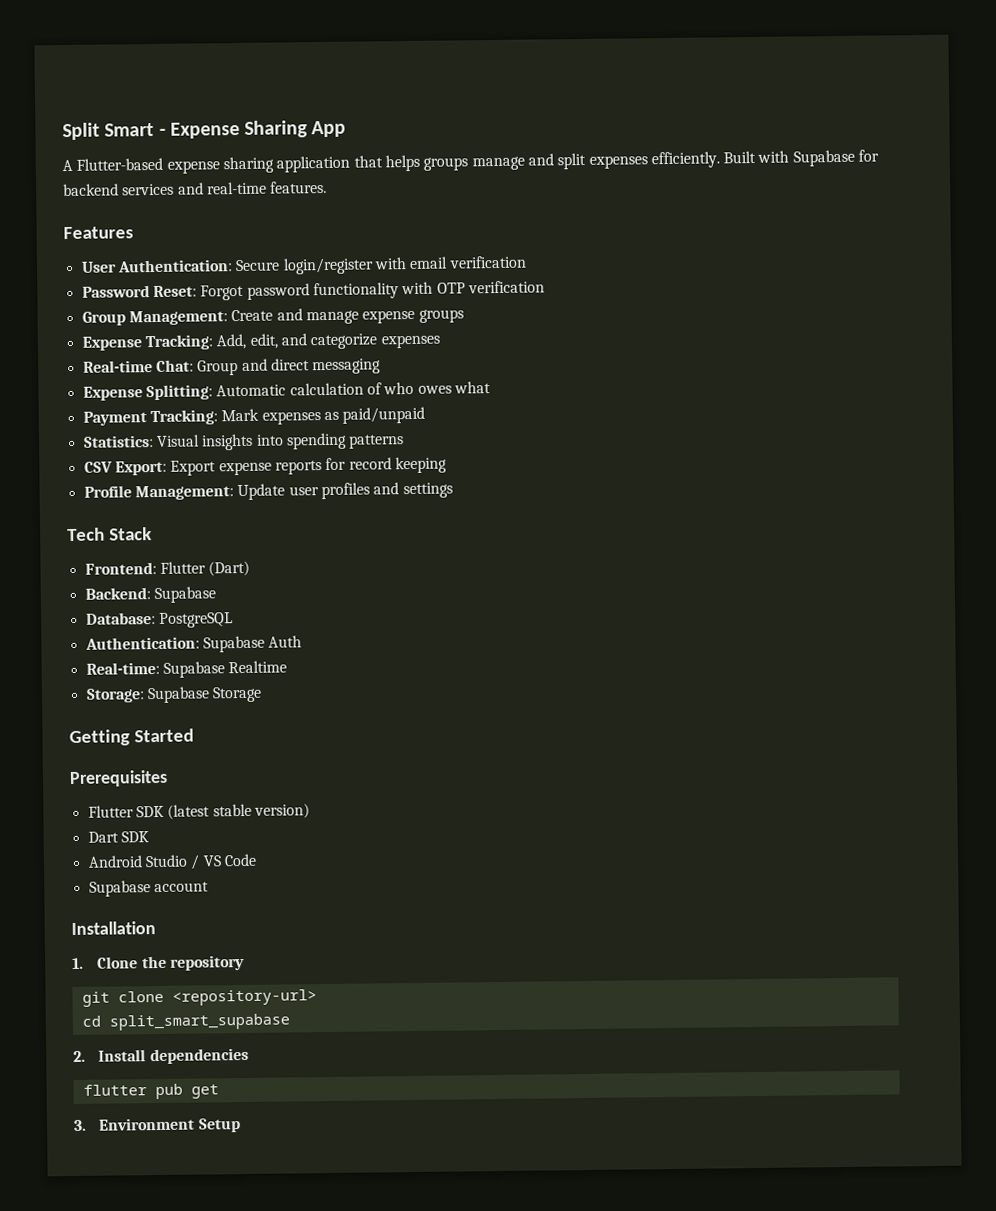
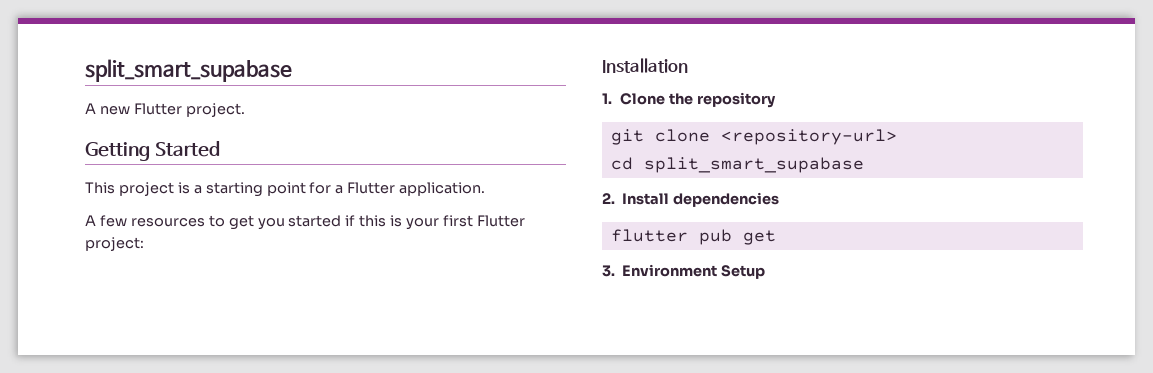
[62,120,347,141] [62,149,880,174] [63,180,328,197] [63,226,134,240] [80,255,527,275] [81,280,545,301] [81,308,464,326] [81,333,440,351] [82,358,382,376] [82,381,491,401] [82,406,426,426] [82,432,405,451] [83,456,447,476] [83,482,453,501] [67,527,152,542] [84,560,251,577] [84,586,216,604] [85,612,233,628] [84,635,303,653] [85,660,288,678] [85,686,263,704] [69,728,194,747] [69,769,168,788] [87,803,310,820] [87,831,149,843] [87,853,257,870] [88,880,209,897] Split Smart - Expense Sharing App // A Flutter-based expense sharing application that helps groups manage and split expenses efficiently. Built with Supabase for backend services and real-time features. // Features // User Authentication: Secure login/register with email verification // Password Reset: Forgot password functionality with OTP verification // Group Management: Create and manage expense groups // Expense Tracking: Add, edit, and categorize expenses // Real-time Chat: Group and direct messaging // Expense Splitting: Automatic calculation of who owes what // Payment Tracking: Mark expenses as paid/unpaid // Statistics: Visual insights into spending patterns // CSV Export: Export expense reports for record keeping // Profile Management: Update user profiles and settings // Tech Stack // Frontend: Flutter (Dart) // Backend: Supabase // Database: PostgreSQL // Authentication: Supabase Auth // Real-time: Supabase Realtime // Storage: Supabase Storage // Getting Started // Prerequisites // Flutter SDK (latest stable version) // Dart SDK // Android Studio / VS Code // Supabase account -> [85,59,292,82] [85,103,245,117] [85,141,220,161] [85,182,486,197] [85,215,525,230] [85,237,144,251] split_smart_supabase // A new Flutter project. // Getting Started // This project is a starting point for a Flutter application. // A few resources to get you started if this is your first Flutter project:

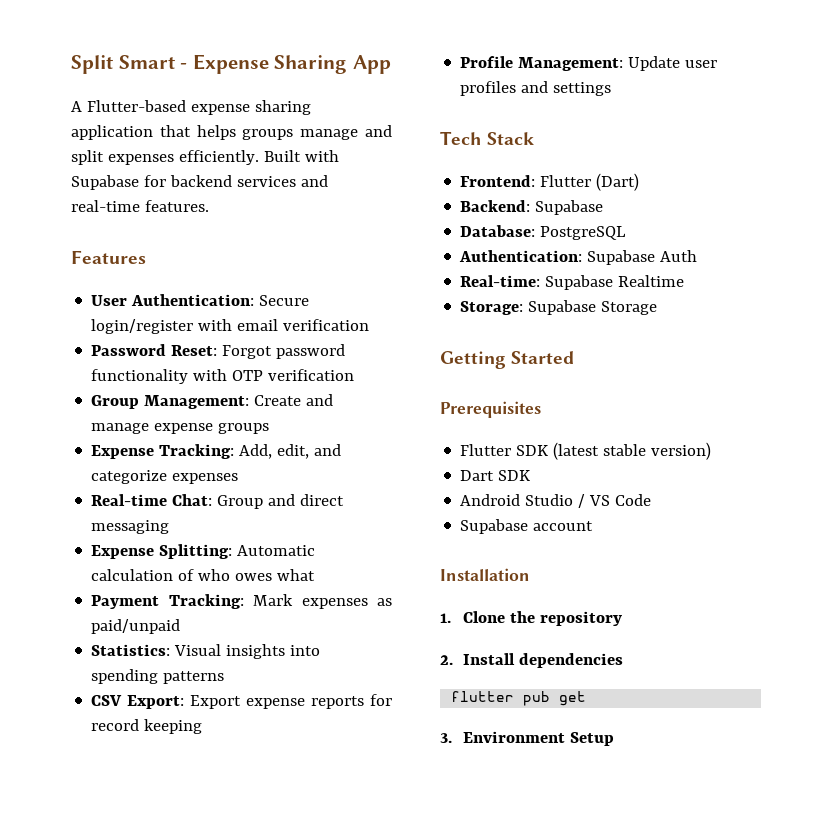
[85,59,292,82] [85,103,245,117] [85,141,220,161] [85,182,486,197] [85,215,525,230] [85,237,144,251] split_smart_supabase // A new Flutter project. // Getting Started // This project is a starting point for a Flutter application. // A few resources to get you started if this is your first Flutter project: -> [71,54,391,74] [71,100,311,115] [71,125,393,140] [71,150,339,165] [71,175,328,190] [71,200,209,212] [71,250,146,264] [91,294,310,306] [91,319,370,334] [91,344,346,359] [91,369,355,384] [91,394,334,409] [91,423,270,434] [91,444,342,459] [91,470,239,484] [91,494,345,509] [91,520,170,534] [91,544,316,559] [91,569,316,581] [91,594,392,609] [91,619,181,634] [91,644,321,659] [91,669,225,684] [91,694,393,709] [91,719,203,734] [460,56,718,71] [460,81,612,96] [440,131,535,145] [460,173,640,191] [460,200,604,215] [460,225,627,240] [459,250,698,265] [460,275,685,290] [460,300,658,315] [440,351,575,369] [440,401,541,418] [460,442,712,460] [460,470,531,481] [460,494,652,508] [460,519,594,534] Split Smart - Expense Sharing App // A Flutter-based expense sharing application that helps groups manage and split expenses efficiently. Built with Supabase for backend services and real-time features. // Features // User Authentication: Secure login/register with email verification // Password Reset: Forgot password functionality with OTP verification // Group Management: Create and manage expense groups // Expense Tracking: Add, edit, and categorize expenses // Real-time Chat: Group and direct messaging // Expense Splitting: Automatic calculation of who owes what // Payment Tracking: Mark expenses as paid/unpaid // Statistics: Visual insights into spending patterns // CSV Export: Export expense reports for record keeping // Profile Management: Update user profiles and settings // Tech Stack // Frontend: Flutter (Dart) // Backend: Supabase // Database: PostgreSQL // Authentication: Supabase Auth // Real-time: Supabase Realtime // Storage: Supabase Storage // Getting Started // Prerequisites // Flutter SDK (latest stable version) // Dart SDK // Android Studio / VS Code // Supabase account
[610,129,897,145] [610,157,864,173] // git clone <repository-url> // cd split_smart_supabase -> (622, 618) none

